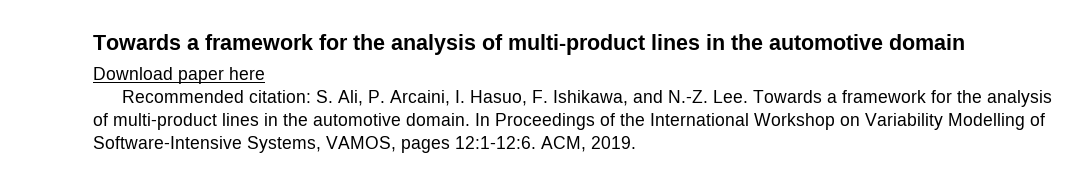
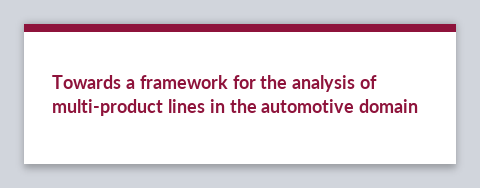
[93,67,265,84] [121,90,1052,107] [93,113,1045,130] [93,136,636,153] // Download paper here // Recommended citation: S. Ali, P. Arcaini, I. Hasuo, F. Ishikawa, and N.-Z. Lee. Towards a framework for the analysis of multi-product lines in the automotive domain. In Proceedings of the International Workshop on Variability Modelling of Software-Intensive Systems, VAMOS, pages 12:1-12:6. ACM, 2019. -> (419, 106) none

